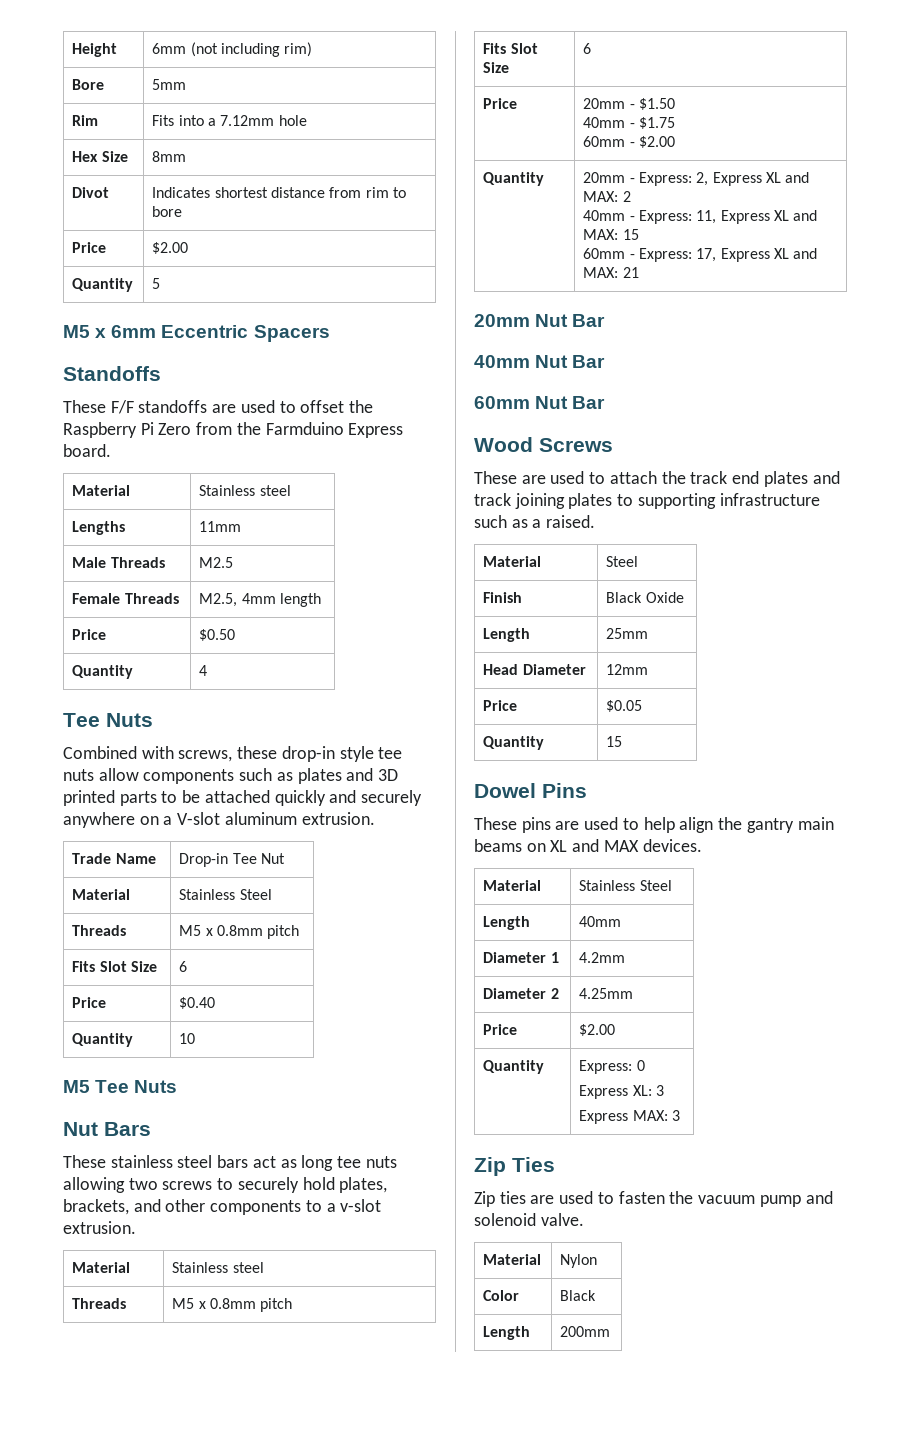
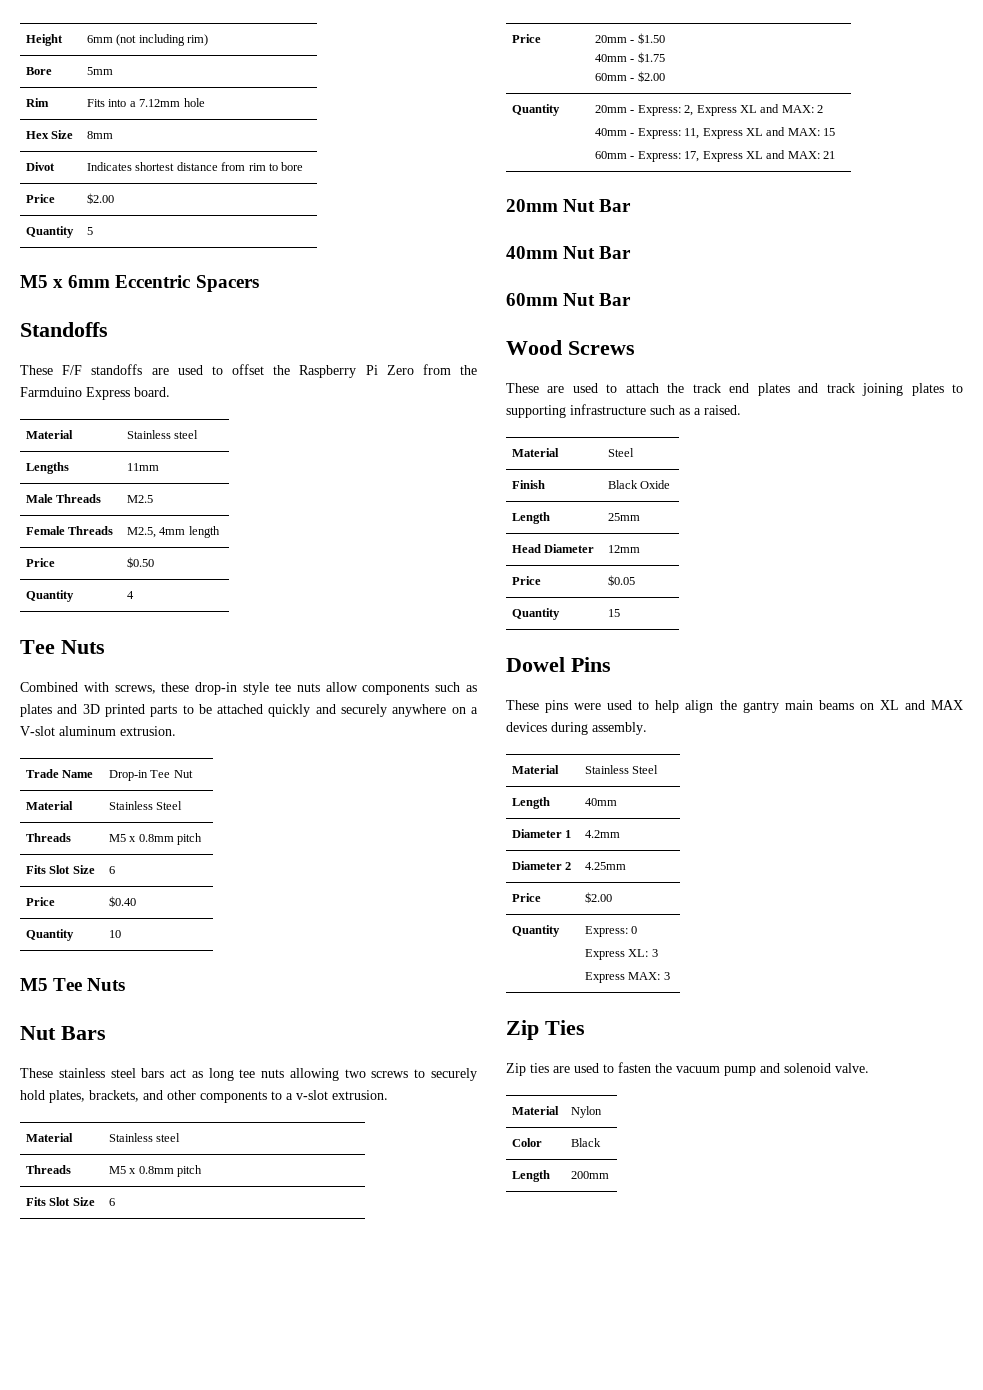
[555,821,580,830] are -> [574,703,602,710] were
[642,839,702,852] devices. -> [506,722,647,735] devices during assembly.

